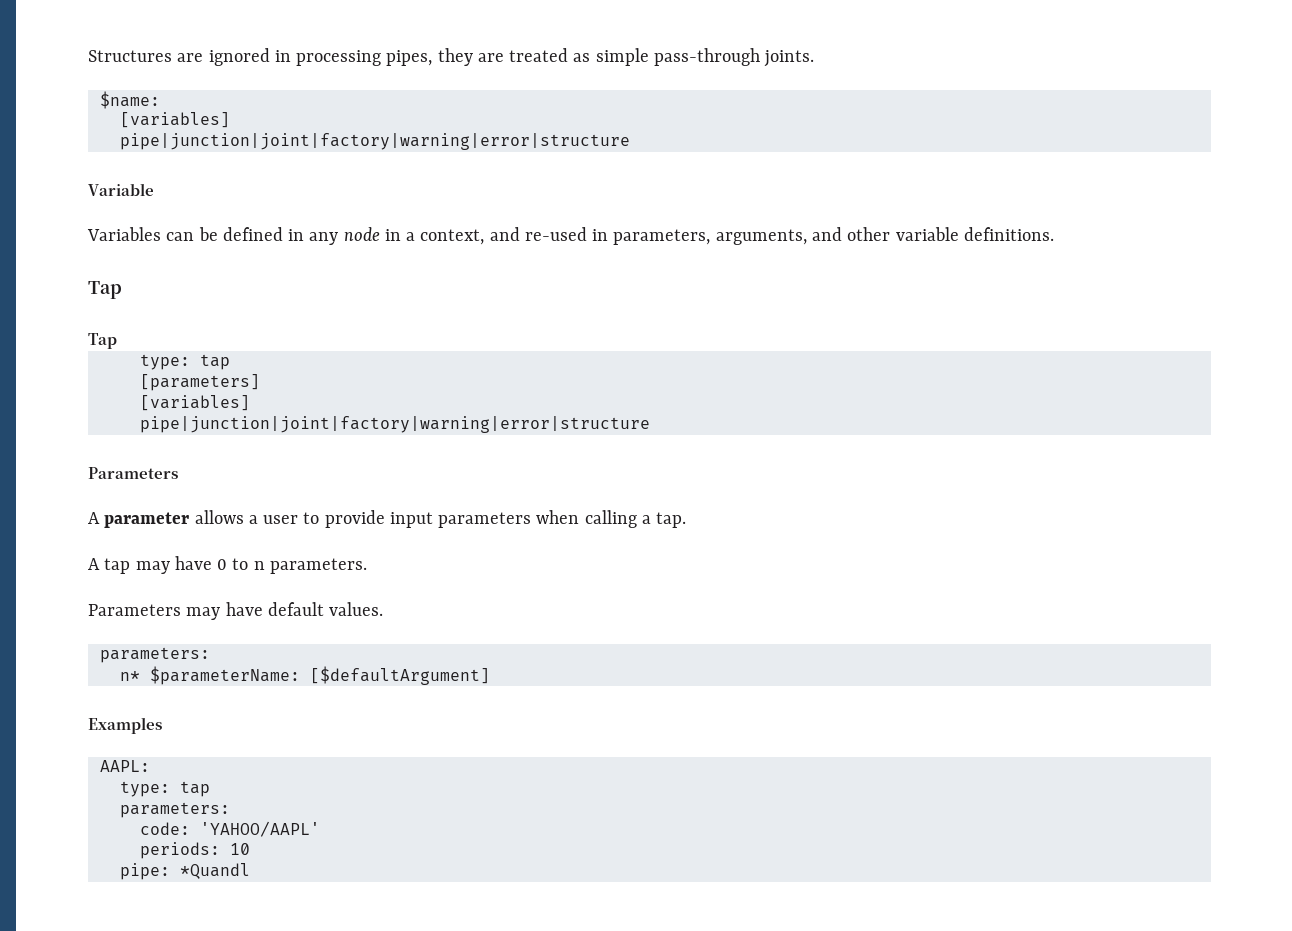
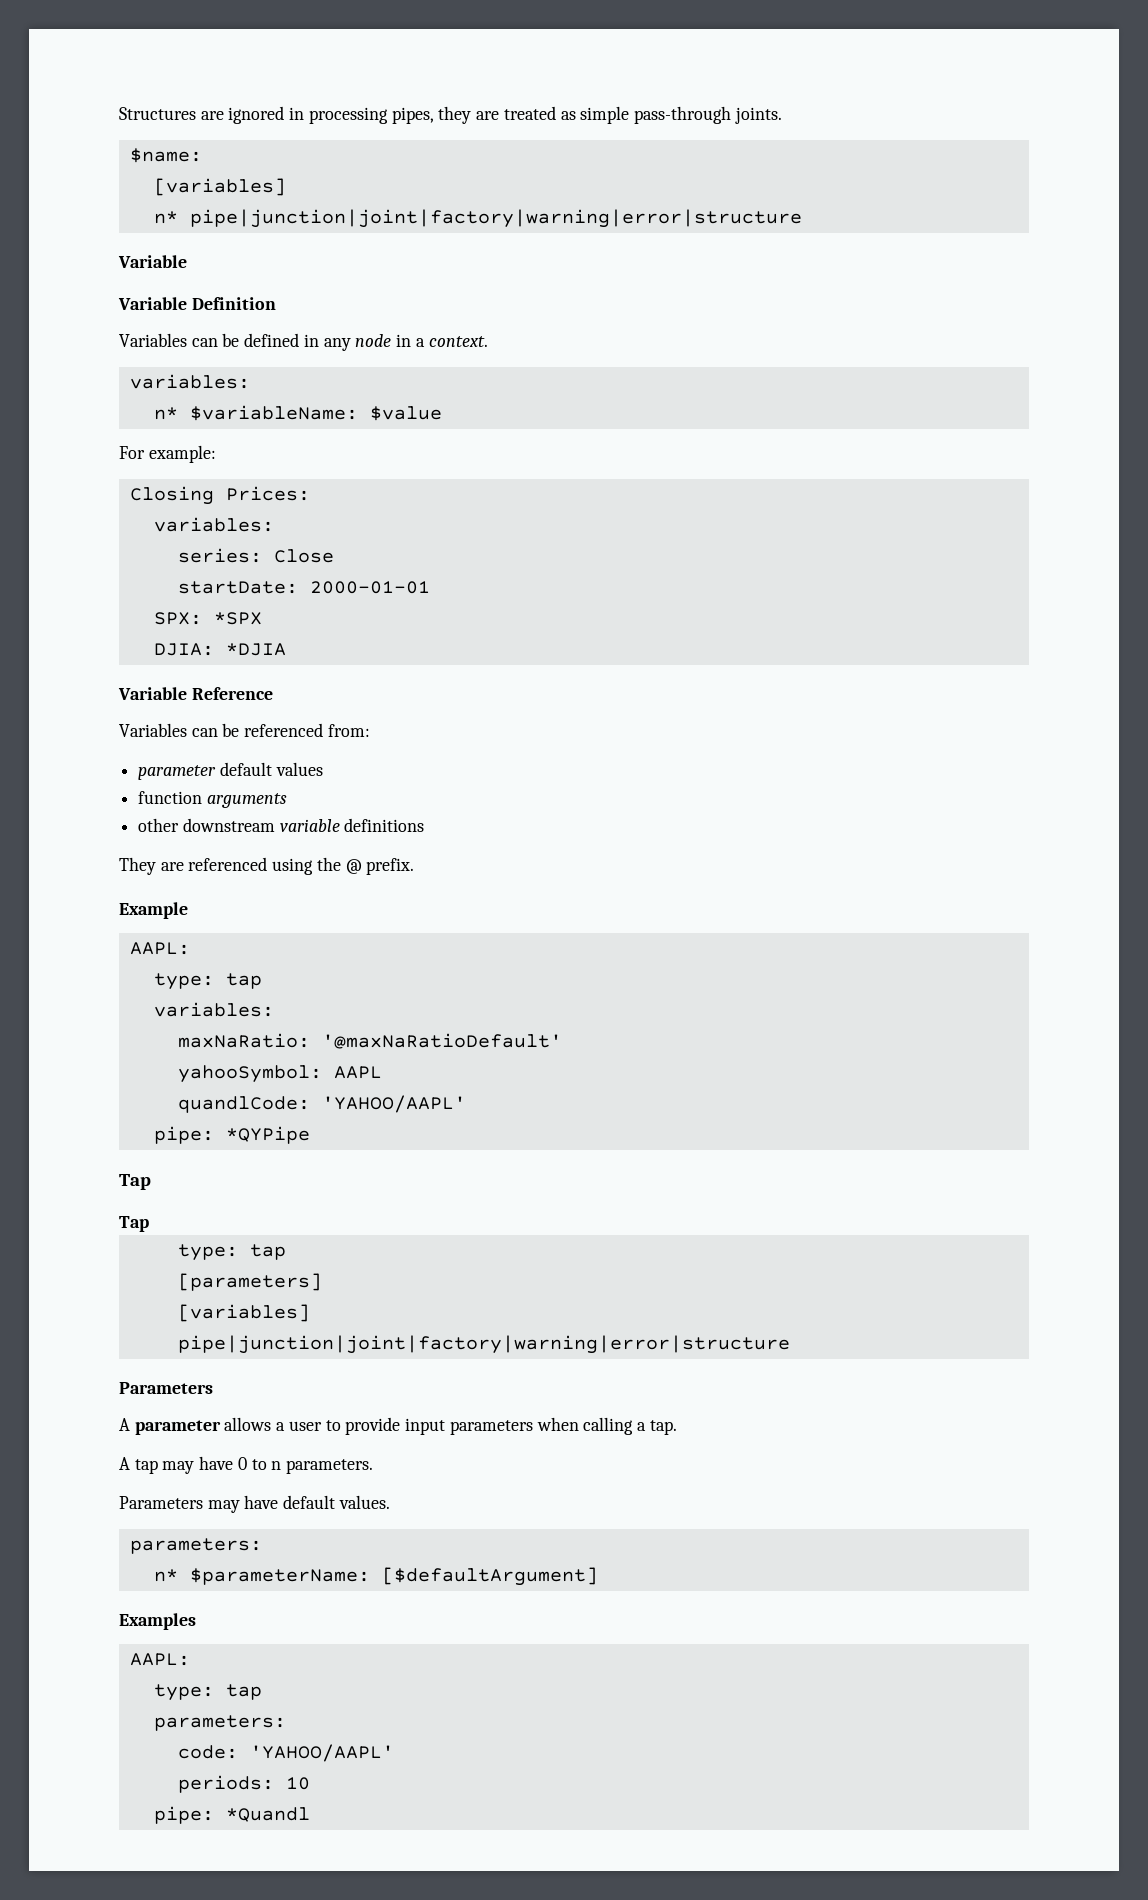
(230, 120) none -> [153,211,178,224] n*
(154, 189) none -> [118,297,276,310] // Variable Definition
[420,227,1054,245] context, and re-used in parameters, arguments, and other variable definitions. -> [428,336,488,347] [129,374,250,389] [153,405,442,421] [119,445,216,463] [129,486,310,505] [153,517,274,532] [177,548,334,563] [177,581,430,594] [153,612,262,625] [153,643,286,656] [118,687,273,700] [119,723,370,737] [138,762,323,780] [138,791,287,808] [138,818,425,832] [119,857,415,875] [119,902,188,919] [129,942,190,955] [153,973,262,990] [153,1002,274,1017] [177,1033,562,1049] [177,1065,382,1083] [177,1095,466,1113] [153,1126,310,1144] context. // variables: // n* $variableName: $value // For example: // Closing Prices: // variables: // series: Close // startDate: 2000-01-01 // SPX: *SPX // DJIA: *DJIA // Variable Reference // Variables can be referenced from: // parameter default values // function arguments // other downstream variable definitions // They are referenced using the @ prefix. // Example // AAPL: // type: tap // variables: // maxNaRatio: '@maxNaRatioDefault' // yahooSymbol: AAPL // quandlCode: 'YAHOO/AAPL' // pipe: *QYPipe

